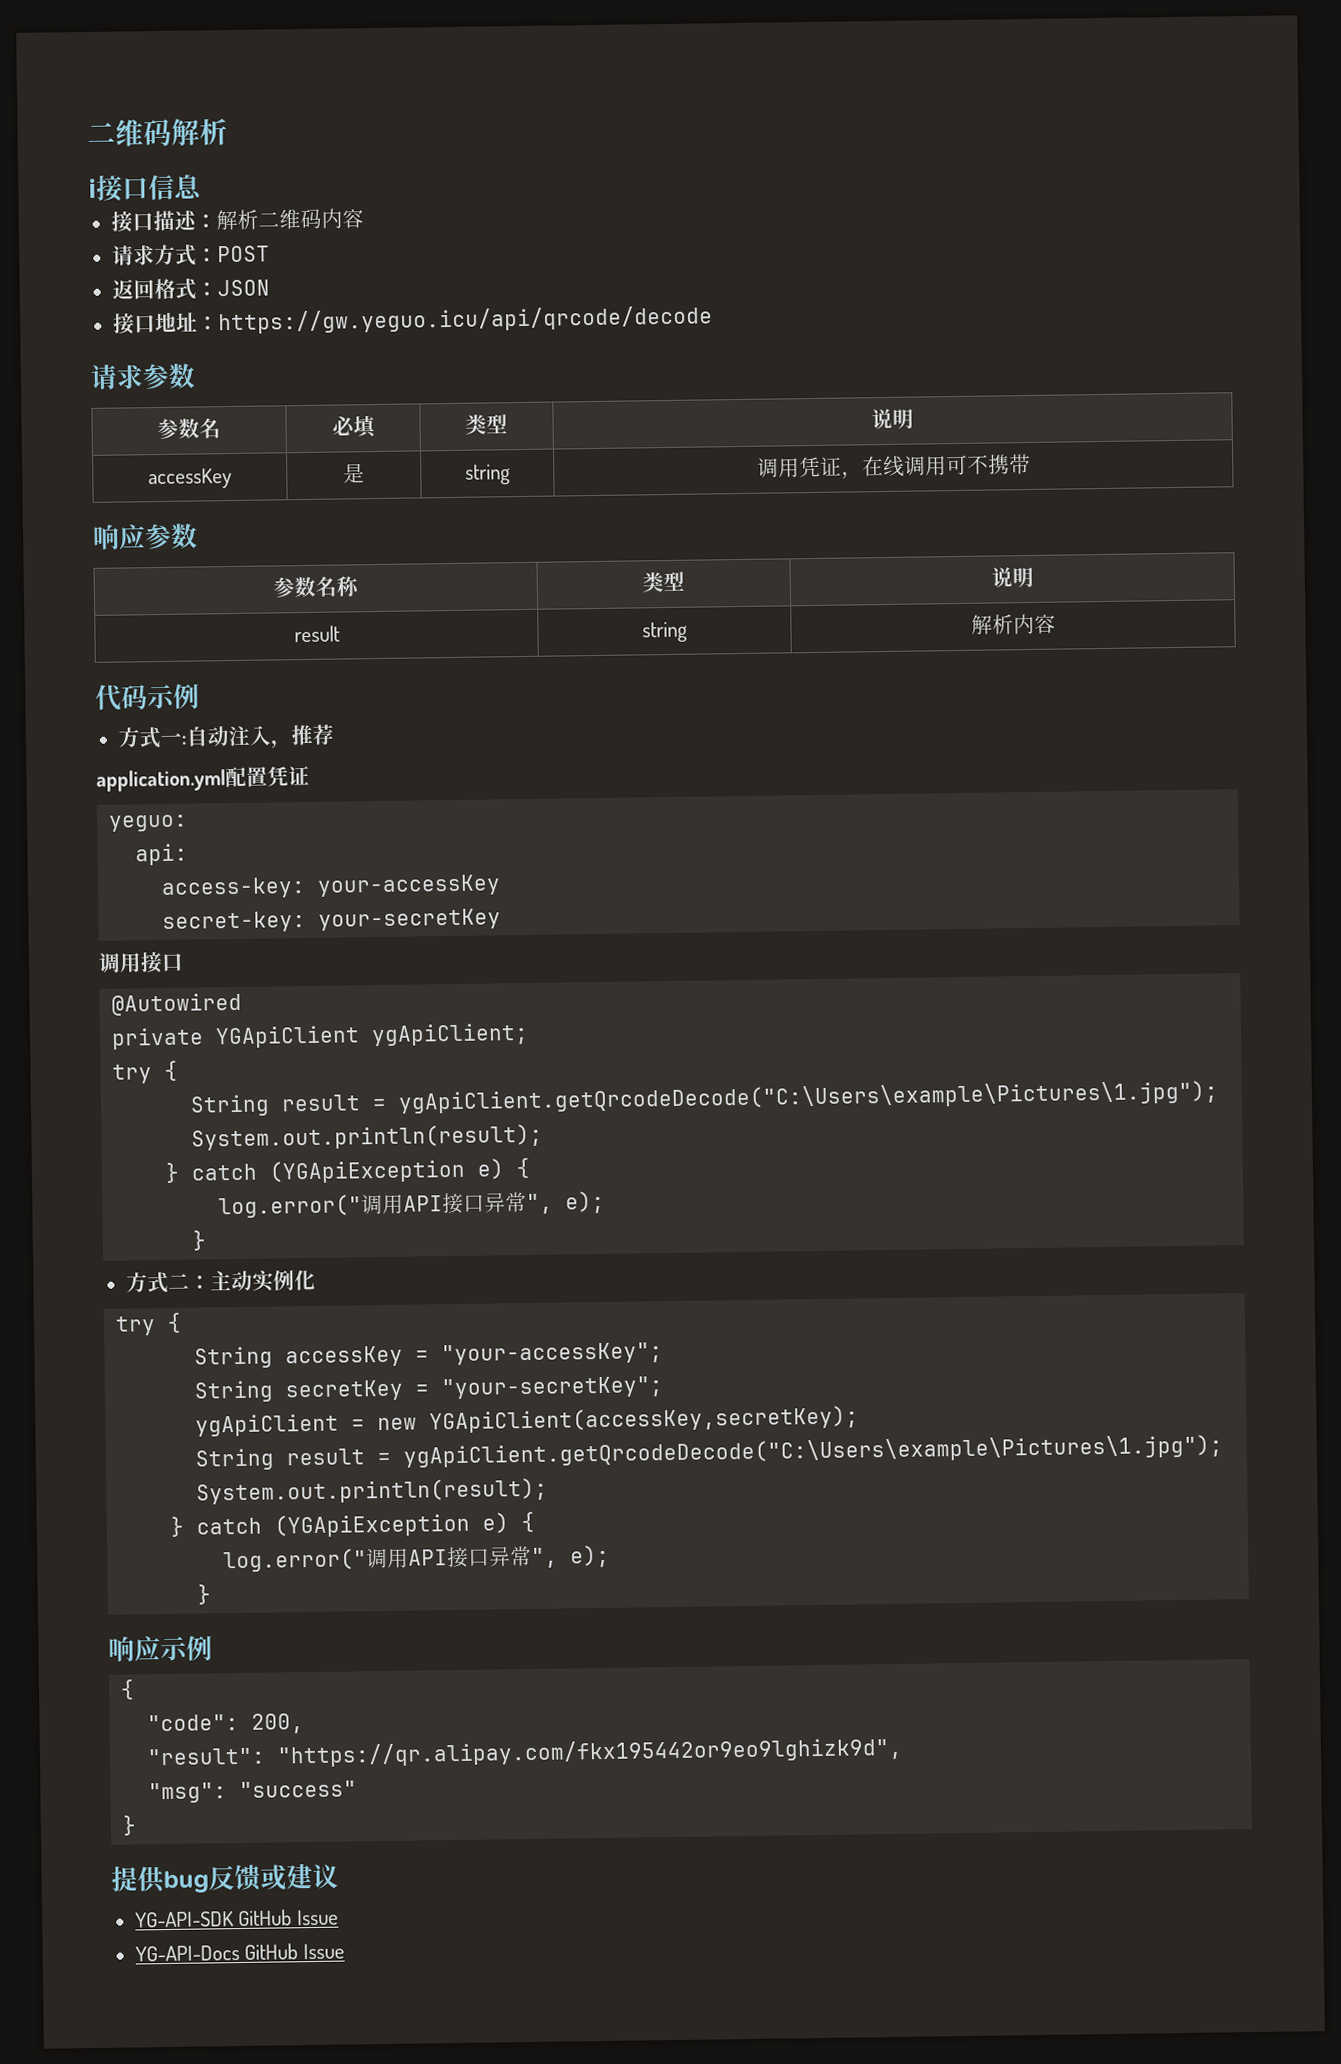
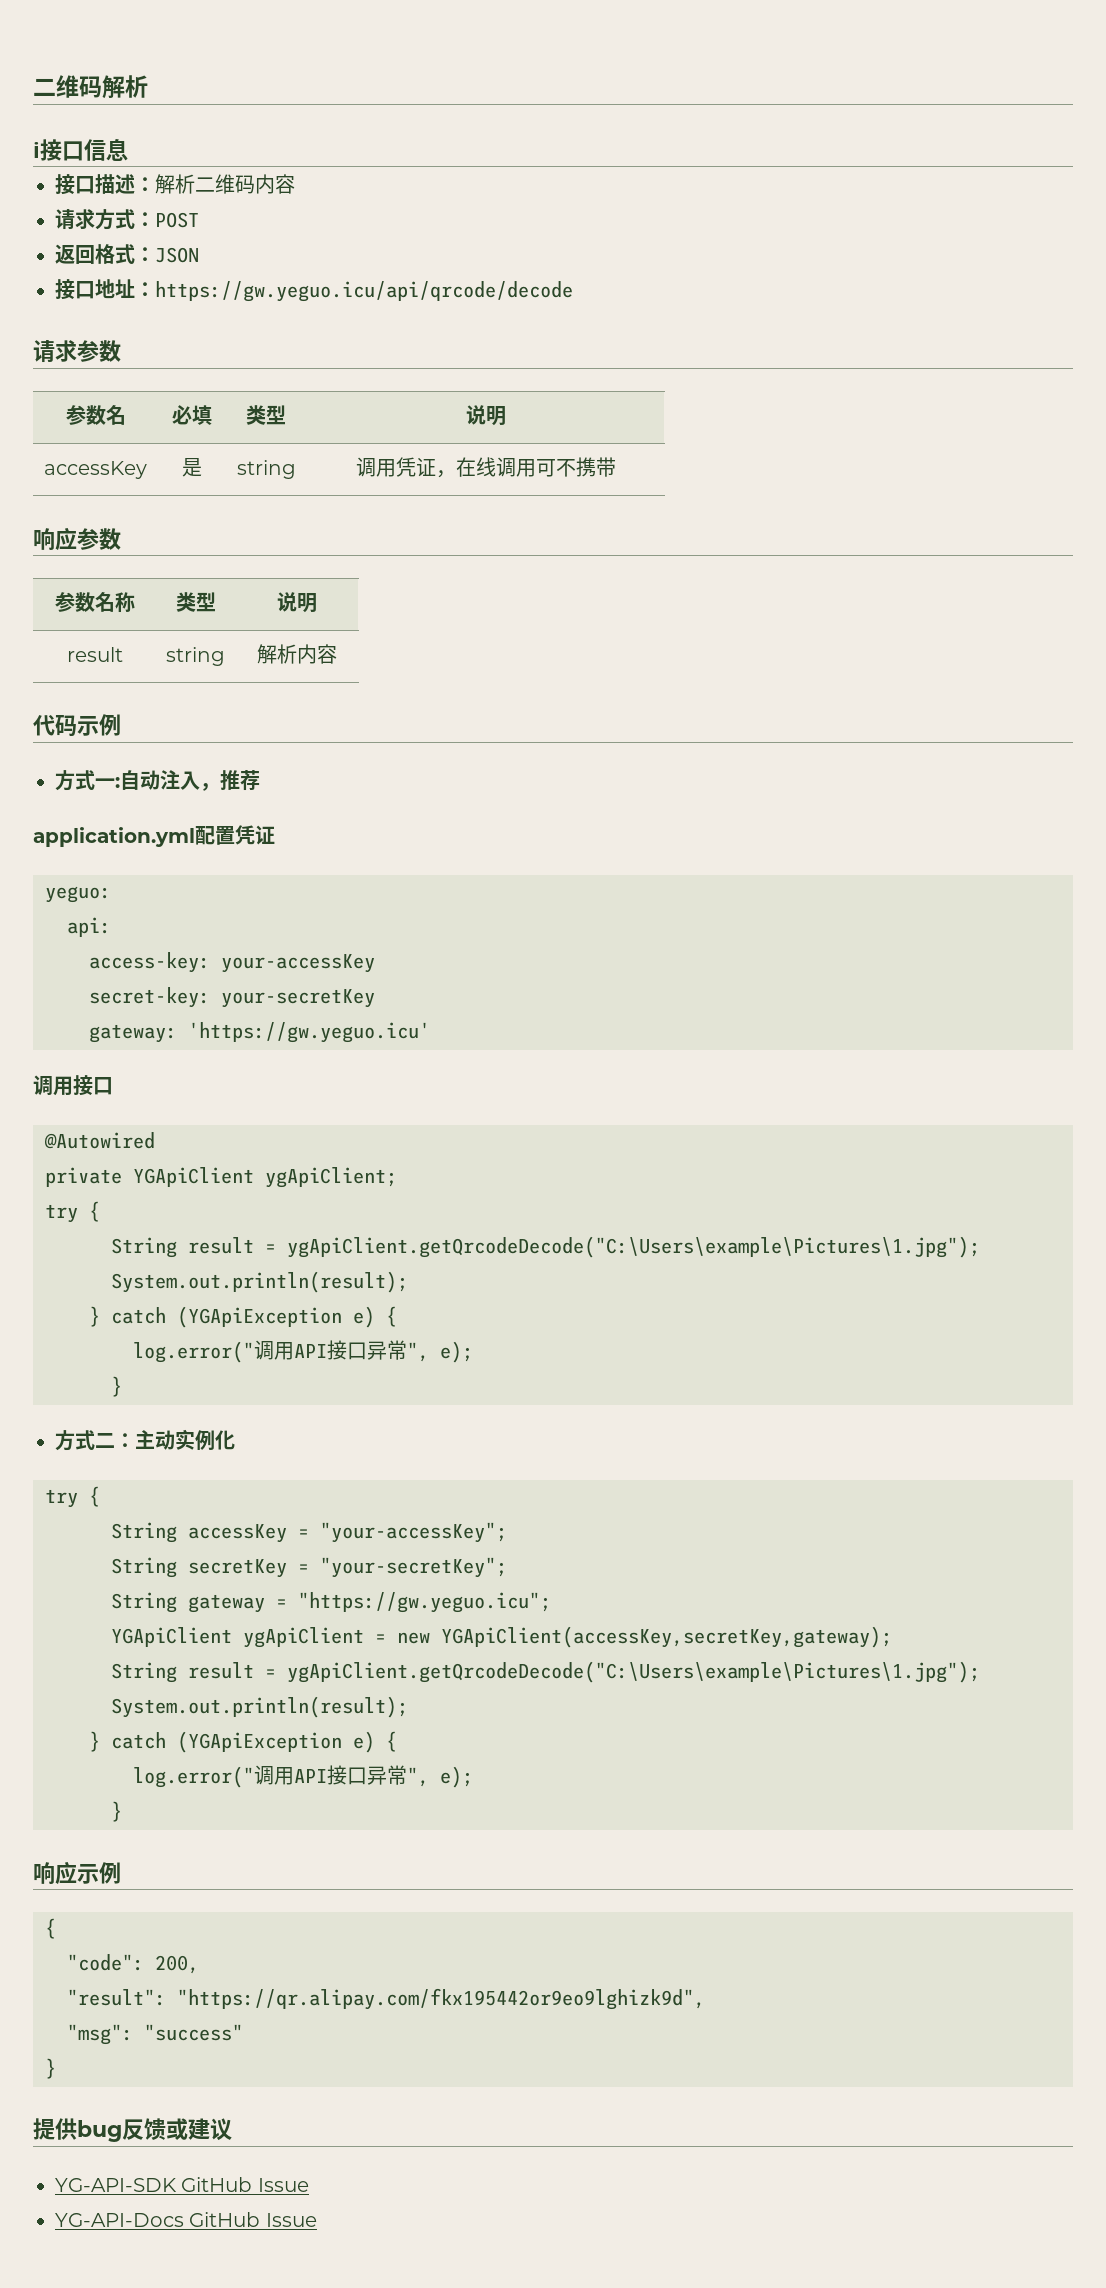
(502, 919) none -> [89,1022,430,1043] // gateway: 'https://gw.yeguo.icu'
(665, 1388) none -> [111,1592,551,1613] [111,1627,232,1647] String gateway = "https://gw.yeguo.icu"; // YGApiClient
[429,1405,860,1434] YGApiClient(accessKey,secretKey); -> [441,1626,892,1648] YGApiClient(accessKey,secretKey,gateway);

